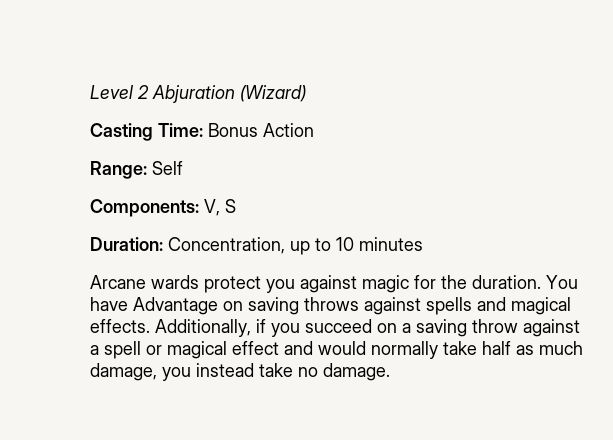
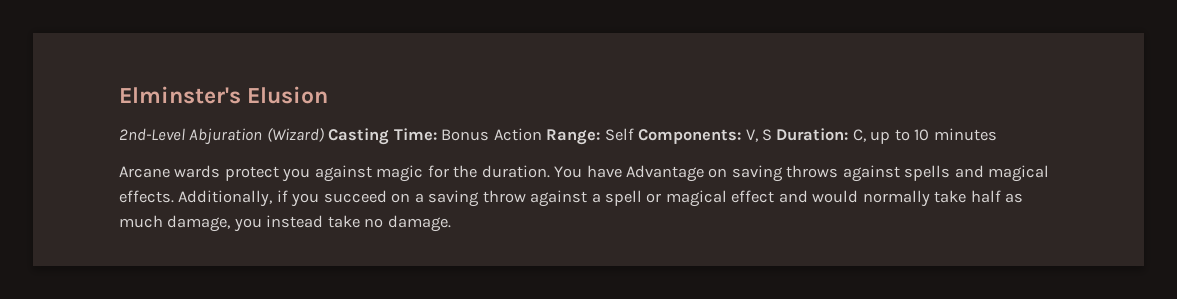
[90,85,149,99] Level 2 -> [119,86,329,104] [119,128,185,141] Elminster's Elusion // 2nd-Level
(306, 93) // -> (324, 134) none
(314, 130) // -> (542, 134) none
(183, 168) // -> (634, 134) none
[90,237,285,254] // Duration: Concentration, -> [776,128,866,142] Duration: C,

